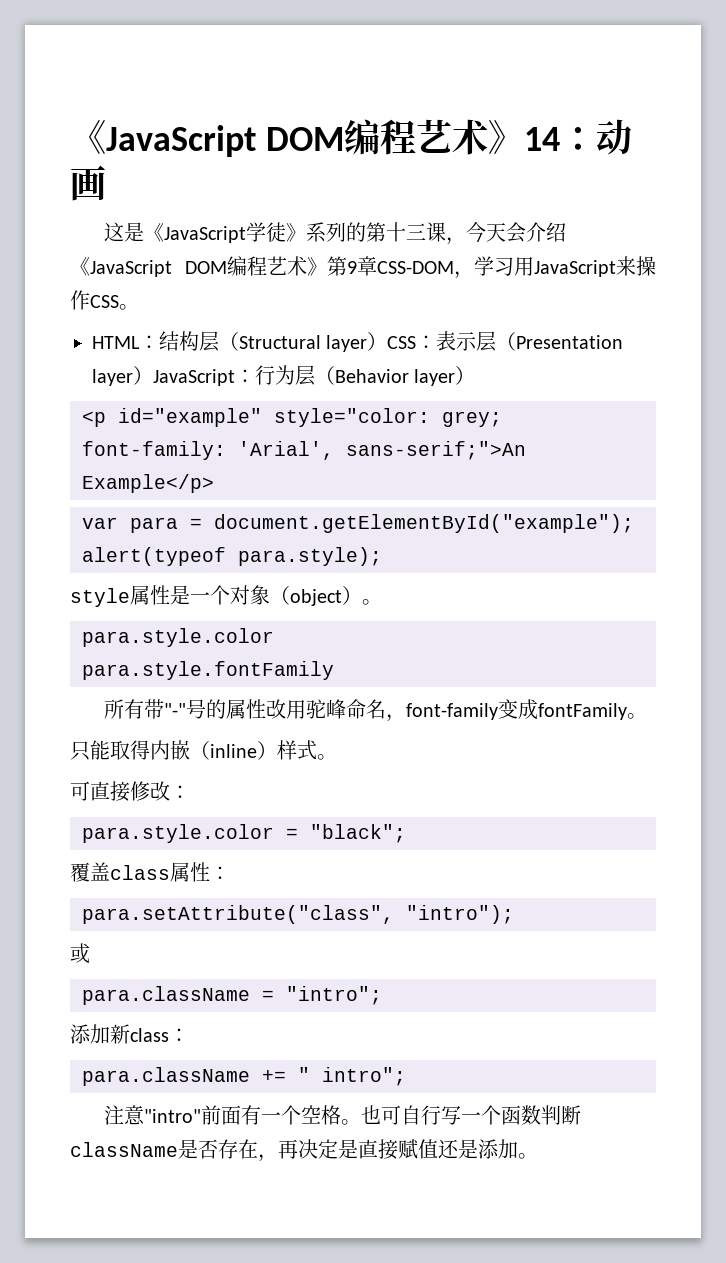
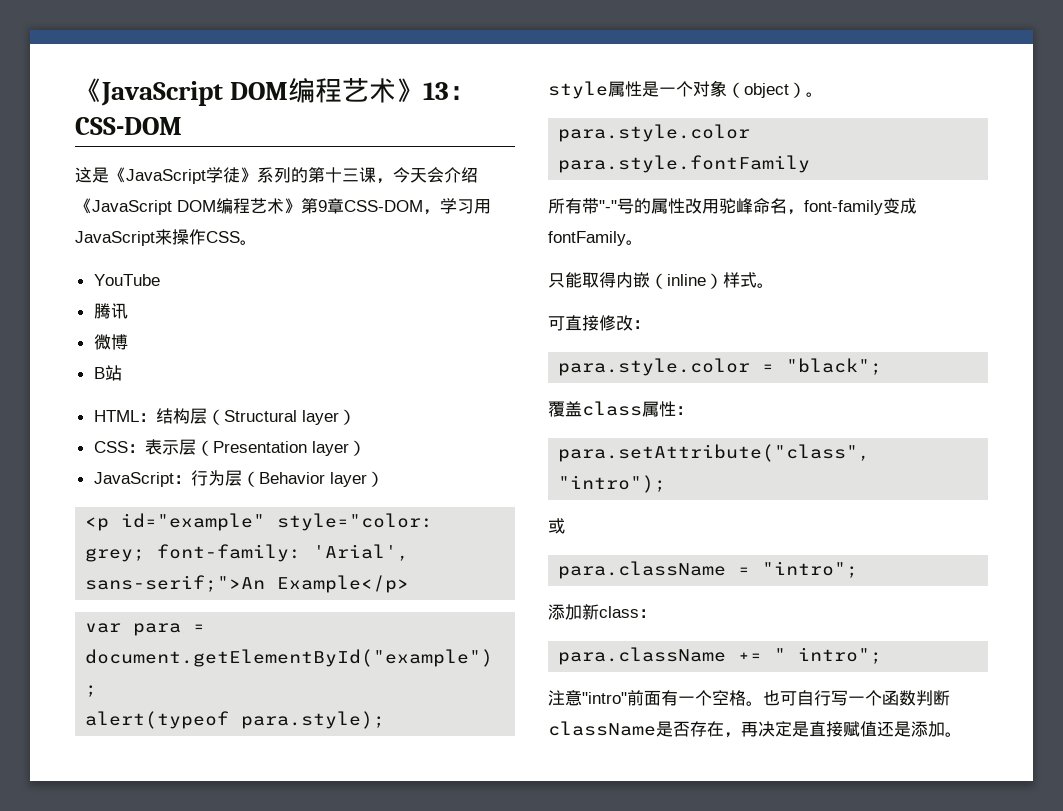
[70,119,632,157] [70,165,106,201] 《JavaScript DOM编程艺术》14：动画 -> [75,78,477,106] [75,117,182,135] 《JavaScript DOM编程艺术》13：CSS-DOM
(139, 307) none -> [93,274,160,286] [93,303,128,319] [93,334,128,350] [93,365,122,381] // YouTube // 腾讯 // 微博 // B站
(388, 341) none -> (356, 417) //
(153, 375) none -> (366, 448) //

